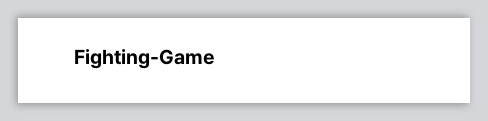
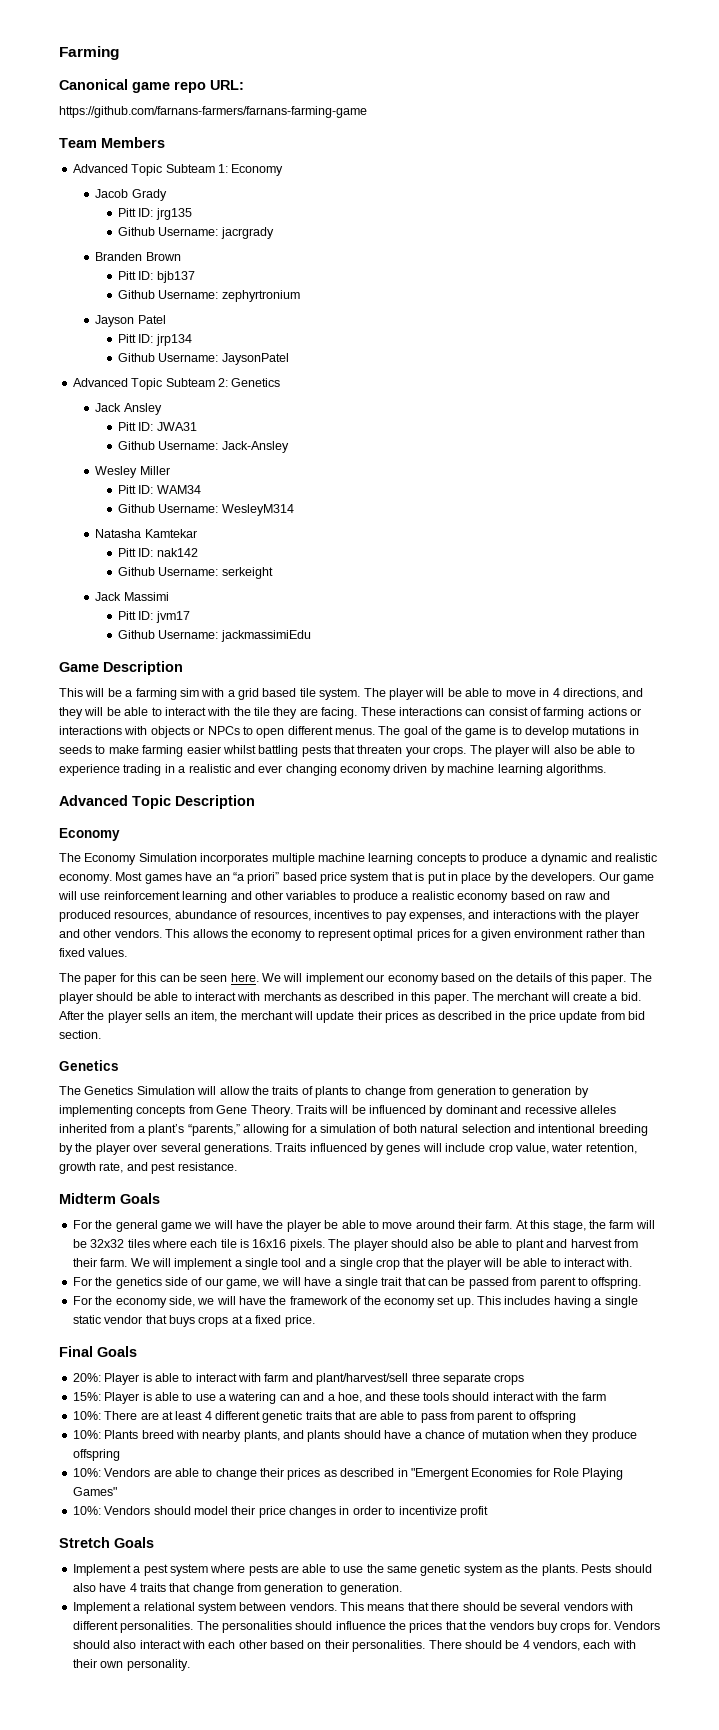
[74,49,214,69] Fighting-Game -> [59,46,119,60] [59,79,244,93] [59,106,367,118] [59,137,165,148] [72,164,284,176] [95,189,167,201] [117,208,192,220] [117,227,274,239] [95,252,181,261] [117,271,195,283] [117,290,300,302] [95,315,166,327] [117,334,192,346] [117,353,289,365] [72,378,281,390] [95,403,162,415] [117,422,197,431] [117,441,289,453] [95,466,170,478] [117,485,201,494] [117,504,294,516] [95,529,197,538] [117,548,198,557] [117,567,273,579] [95,592,169,601] [117,611,190,623] [117,630,311,642] [59,661,183,675] [59,688,644,700] [59,707,642,719] [59,726,639,738] [59,745,635,757] [59,764,606,776] [59,795,255,809] [59,828,120,841] [59,853,657,865] [59,872,655,884] [58,891,610,903] [59,910,639,922] [59,929,645,941] [59,948,128,957] [59,973,652,985] [59,992,641,1004] [59,1011,646,1023] [59,1030,101,1039] [59,1060,119,1071] [59,1086,589,1098] [59,1105,616,1117] [59,1124,648,1136] [59,1143,637,1155] [59,1162,237,1174] [59,1193,160,1204] [72,1220,655,1232] [72,1239,638,1251] [72,1258,633,1270] [72,1277,642,1289] [72,1296,638,1308] [72,1315,315,1327] [59,1346,137,1357] [72,1373,525,1385] [72,1392,606,1404] [72,1411,577,1423] [72,1430,637,1442] [72,1449,120,1461] [72,1468,624,1480] [72,1487,117,1496] [72,1506,488,1518] [59,1537,154,1548] [72,1564,652,1576] [72,1583,403,1595] [72,1602,633,1614] [72,1621,660,1633] [72,1640,636,1652] [72,1659,190,1671] Farming // Canonical game repo URL: // https://github.com/farnans-farmers/farnans-farming-game // Team Members // Advanced Topic Subteam 1: Economy // Jacob Grady // Pitt ID: jrg135 // Github Username: jacrgrady // Branden Brown // Pitt ID: bjb137 // Github Username: zephyrtronium // Jayson Patel // Pitt ID: jrp134 // Github Username: JaysonPatel // Advanced Topic Subteam 2: Genetics // Jack Ansley // Pitt ID: JWA31 // Github Username: Jack-Ansley // Wesley Miller // Pitt ID: WAM34 // Github Username: WesleyM314 // Natasha Kamtekar // Pitt ID: nak142 // Github Username: serkeight // Jack Massimi // Pitt ID: jvm17 // Github Username: jackmassimiEdu // Game Description // This will be a farming sim with a grid based tile system. The player will be able to move in 4 directions, and they will be able to interact with the tile they are facing. These interactions can consist of farming actions or interactions with objects or NPCs to open different menus. The goal of the game is to develop mutations in seeds to make farming easier whilst battling pests that threaten your crops. The player will also be able to experience trading in a realistic and ever changing economy driven by machine learning algorithms. // Advanced Topic Description // Economy // The Economy Simulation incorporates multiple machine learning concepts to produce a dynamic and realistic economy. Most games have an “a priori” based price system that is put in place by the developers. Our game will use reinforcement learning and other variables to produce a realistic economy based on raw and produced resources, abundance of resources, incentives to pay expenses, and interactions with the player and other vendors. This allows the economy to represent optimal prices for a given environment rather than fixed values. // The paper for this can be seen here. We will implement our economy based on the details of this paper. The player should be able to interact with merchants as described in this paper. The merchant will create a bid. After the player sells an item, the merchant will update their prices as described in the price update from bid section. // Genetics // The Genetics Simulation will allow the traits of plants to change from generation to generation by implementing concepts from Gene Theory. Traits will be influenced by dominant and recessive alleles inherited from a plant’s “parents,” allowing for a simulation of both natural selection and intentional breeding by the player over several generations. Traits influenced by genes will include crop value, water retention, growth rate, and pest resistance. // Midterm Goals // For the general game we will have the player be able to move around their farm. At this stage, the farm will be 32x32 tiles where each tile is 16x16 pixels. The player should also be able to plant and harvest from their farm. We will implement a single tool and a single crop that the player will be able to interact with. // For the genetics side of our game, we will have a single trait that can be passed from parent to offspring. // For the economy side, we will have the framework of the economy set up. This includes having a single static vendor that buys crops at a fixed price. // Final Goals // 20%: Player is able to interact with farm and plant/harvest/sell three separate crops // 15%: Player is able to use a watering can and a hoe, and these tools should interact with the farm // 10%: There are at least 4 different genetic traits that are able to pass from parent to offspring // 10%: Plants breed with nearby plants, and plants should have a chance of mutation when they produce offspring // 10%: Vendors are able to change their prices as described in "Emergent Economies for Role Playing Games" // 10%: Vendors should model their price changes in order to incentivize profit // Stretch Goals // Implement a pest system where pests are able to use the same genetic system as the plants. Pests should also have 4 traits that change from generation to generation. // Implement a relational system between vendors. This means that there should be several vendors with different personalities. The personalities should influence the prices that the vendors buy crops for. Vendors should also interact with each other based on their personalities. There should be 4 vendors, each with their own personality.

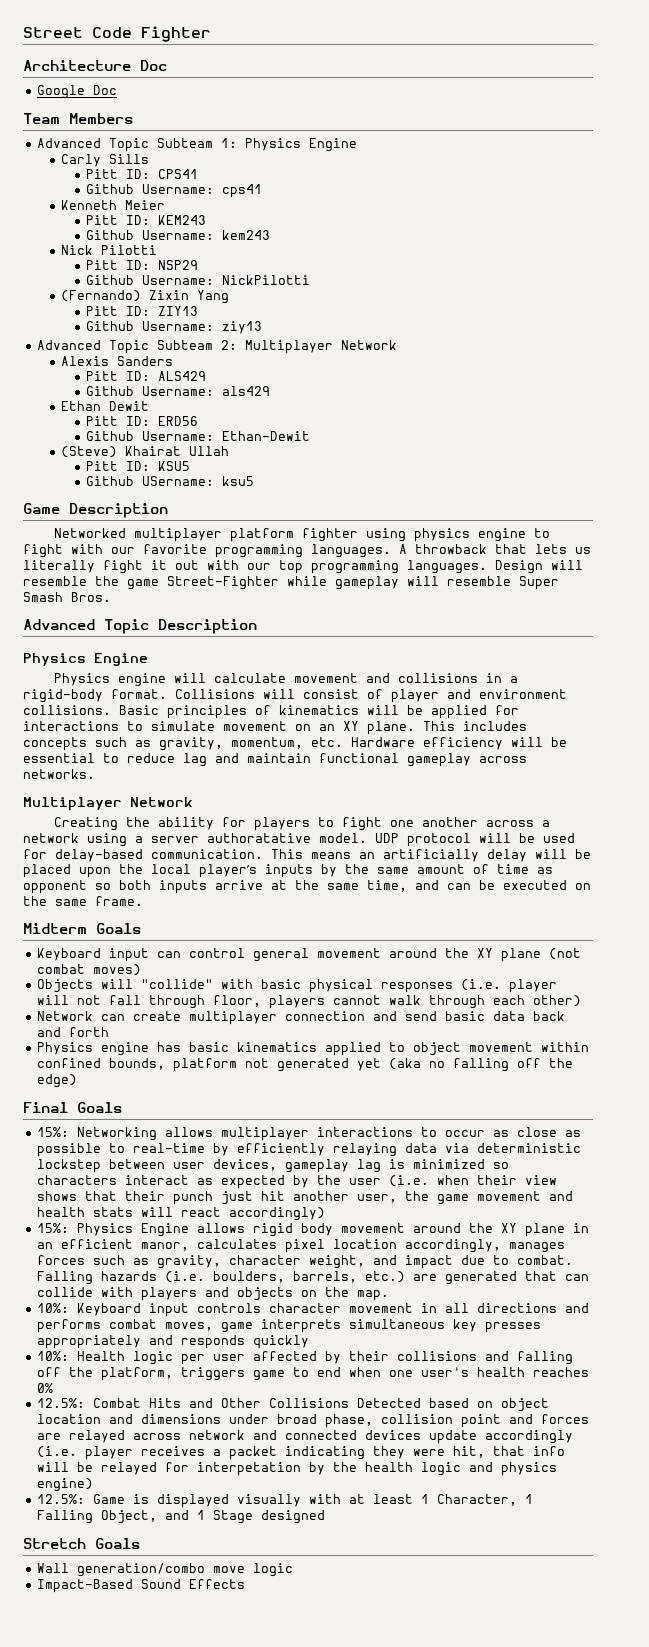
[59,46,119,60] [59,79,244,93] [59,106,367,118] Farming // Canonical game repo URL: // https://github.com/farnans-farmers/farnans-farming-game -> [23,26,211,42] [23,60,167,71] [36,85,117,99] Street Code Fighter // Architecture Doc // Google Doc
[231,164,284,176] [95,189,167,201] [117,208,192,220] [117,227,274,239] [95,252,181,261] [117,271,195,283] [117,290,300,302] [95,315,166,327] [117,334,192,346] [117,353,289,365] Economy // Jacob Grady // Pitt ID: jrg135 // Github Username: jacrgrady // Branden Brown // Pitt ID: bjb137 // Github Username: zephyrtronium // Jayson Patel // Pitt ID: jrp134 // Github Username: JaysonPatel -> [244,138,357,152] [61,154,150,167] [86,169,199,179] [86,184,263,198] [61,200,166,210] [86,215,207,225] [86,230,271,240] [61,245,158,255] [86,260,199,270] [86,275,311,285] [61,290,230,304] [86,306,199,316] [86,321,263,334] Physics Engine // Carly Sills // Pitt ID: CPS41 // Github Username: cps41 // Kenneth Meier // Pitt ID: KEM243 // Github Username: kem243 // Nick Pilotti // Pitt ID: NSP29 // Github Username: NickPilotti // (Fernando) Zixin Yang // Pitt ID: ZIY13 // Github Username: ziy13
[231,378,281,387] [95,403,162,415] [117,422,197,431] [117,441,289,453] [95,466,170,478] [117,485,201,494] [117,504,294,516] [95,529,197,538] [117,548,198,557] [117,567,273,579] [95,592,169,601] [117,611,190,623] [117,630,311,642] [59,661,183,675] [59,688,644,700] [59,707,642,719] [59,726,639,738] [59,745,635,757] [59,764,606,776] [59,795,255,809] [59,828,120,841] [59,853,657,865] [59,872,655,884] [58,891,610,903] [59,910,639,922] [59,929,645,941] [59,948,128,957] [59,973,652,985] [59,992,641,1004] [59,1011,646,1023] [59,1030,101,1039] [59,1060,119,1071] [59,1086,589,1098] [59,1105,616,1117] [59,1124,648,1136] [59,1143,637,1155] [59,1162,237,1174] [59,1193,160,1204] [72,1220,655,1232] [72,1239,638,1251] [72,1258,633,1270] [72,1277,642,1289] [72,1296,638,1308] [72,1315,315,1327] [59,1346,137,1357] [72,1373,525,1385] [72,1392,606,1404] [72,1411,577,1423] [72,1430,637,1442] [72,1449,120,1461] [72,1468,624,1480] [72,1487,117,1496] [72,1506,488,1518] [59,1537,154,1548] [72,1564,652,1576] [72,1583,403,1595] [72,1602,633,1614] [72,1621,660,1633] [72,1640,636,1652] [72,1659,190,1671] Genetics // Jack Ansley // Pitt ID: JWA31 // Github Username: Jack-Ansley // Wesley Miller // Pitt ID: WAM34 // Github Username: WesleyM314 // Natasha Kamtekar // Pitt ID: nak142 // Github Username: serkeight // Jack Massimi // Pitt ID: jvm17 // Github Username: jackmassimiEdu // Game Description // This will be a farming sim with a grid based tile system. The player will be able to move in 4 directions, and they will be able to interact with the tile they are facing. These interactions can consist of farming actions or interactions with objects or NPCs to open different menus. The goal of the game is to develop mutations in seeds to make farming easier whilst battling pests that threaten your crops. The player will also be able to experience trading in a realistic and ever changing economy driven by machine learning algorithms. // Advanced Topic Description // Economy // The Economy Simulation incorporates multiple machine learning concepts to produce a dynamic and realistic economy. Most games have an “a priori” based price system that is put in place by the developers. Our game will use reinforcement learning and other variables to produce a realistic economy based on raw and produced resources, abundance of resources, incentives to pay expenses, and interactions with the player and other vendors. This allows the economy to represent optimal prices for a given environment rather than fixed values. // The paper for this can be seen here. We will implement our economy based on the details of this paper. The player should be able to interact with merchants as described in this paper. The merchant will create a bid. After the player sells an item, the merchant will update their prices as described in the price update from bid section. // Genetics // The Genetics Simulation will allow the traits of plants to change from generation to generation by implementing concepts from Gene Theory. Traits will be influenced by dominant and recessive alleles inherited from a plant’s “parents,” allowing for a simulation of both natural selection and intentional breeding by the player over several generations. Traits influenced by genes will include crop value, water retention, growth rate, and pest resistance. // Midterm Goals // For the general game we will have the player be able to move around their farm. At this stage, the farm will be 32x32 tiles where each tile is 16x16 pixels. The player should also be able to plant and harvest from their farm. We will implement a single tool and a single crop that the player will be able to interact with. // For the genetics side of our game, we will have a single trait that can be passed from parent to offspring. // For the economy side, we will have the framework of the economy set up. This includes having a single static vendor that buys crops at a fixed price. // Final Goals // 20%: Player is able to interact with farm and plant/harvest/sell three separate crops // 15%: Player is able to use a watering can and a hoe, and these tools should interact with the farm // 10%: There are at least 4 different genetic traits that are able to pass from parent to offspring // 10%: Plants breed with nearby plants, and plants should have a chance of mutation when they produce offspring // 10%: Vendors are able to change their prices as described in "Emergent Economies for Role Playing Games" // 10%: Vendors should model their price changes in order to incentivize profit // Stretch Goals // Implement a pest system where pests are able to use the same genetic system as the plants. Pests should also have 4 traits that change from generation to generation. // Implement a relational system between vendors. This means that there should be several vendors with different personalities. The personalities should influence the prices that the vendors buy crops for. Vendors should also interact with each other based on their personalities. There should be 4 vendors, each with their own personality. -> [244,340,397,354] [61,356,174,366] [86,371,207,381] [86,386,271,396] [61,401,150,411] [86,416,199,426] [86,431,311,441] [61,446,230,458] [86,461,191,471] [86,476,255,486] [23,503,168,518] [53,528,550,542] [23,544,591,558] [23,560,583,574] [23,576,559,590] [23,592,111,602] [23,619,257,634] [23,653,148,666] [53,673,518,687] [23,689,567,703] [23,705,519,719] [23,721,527,735] [23,737,567,751] [23,753,527,767] [23,769,95,779] [23,797,193,811] [53,817,550,831] [23,833,575,847] [23,849,591,862] [23,864,553,878] [23,880,591,894] [23,896,143,906] [23,923,141,934] [36,948,581,962] [36,964,141,976] [36,979,557,993] [36,995,581,1009] [36,1011,565,1025] [36,1027,109,1037] [36,1042,589,1056] [36,1058,573,1072] [36,1074,77,1088] [23,1102,122,1113] [36,1127,581,1141] [36,1143,581,1157] [36,1159,509,1173] [36,1175,557,1189] [36,1191,573,1205] [36,1207,325,1221] [36,1223,589,1237] [36,1239,565,1253] [36,1255,573,1269] [36,1271,589,1285] [36,1287,389,1301] [36,1303,589,1317] [36,1319,541,1333] [36,1335,309,1349] [36,1351,573,1365] [36,1367,589,1381] [36,1383,53,1393] [36,1398,549,1412] [36,1414,589,1428] [36,1430,573,1444] [36,1446,565,1460] [36,1462,557,1476] [36,1478,93,1492] [36,1494,533,1508] [36,1510,325,1524] [23,1538,140,1549] [36,1563,293,1577] [36,1579,245,1593] Multiplayer Network // Alexis Sanders // Pitt ID: ALS429 // Github Username: als429 // Ethan Dewit // Pitt ID: ERD56 // Github Username: Ethan-Dewit // (Steve) Khairat Ullah // Pitt ID: KSU5 // Github USername: ksu5 // Game Description // Networked multiplayer platform fighter using physics engine to fight with our favorite programming languages. A throwback that lets us literally fight it out with our top programming languages. Design will resemble the game Street-Fighter while gameplay will resemble Super Smash Bros. // Advanced Topic Description // Physics Engine // Physics engine will calculate movement and collisions in a rigid-body format. Collisions will consist of player and environment collisions. Basic principles of kinematics will be applied for interactions to simulate movement on an XY plane. This includes concepts such as gravity, momentum, etc. Hardware efficiency will be essential to reduce lag and maintain functional gameplay across networks. // Multiplayer Network // Creating the ability for players to fight one another across a network using a server authoratative model. UDP protocol will be used for delay-based communication. This means an artificially delay will be placed upon the local player’s inputs by the same amount of time as opponent so both inputs arrive at the same time, and can be executed on the same frame. // Midterm Goals // Keyboard input can control general movement around the XY plane (not combat moves) // Objects will "collide" with basic physical responses (i.e. player will not fall through floor, players cannot walk through each other) // Network can create multiplayer connection and send basic data back and forth // Physics engine has basic kinematics applied to object movement within confined bounds, platform not generated yet (aka no falling off the edge) // Final Goals // 15%: Networking allows multiplayer interactions to occur as close as possible to real-time by efficiently relaying data via deterministic lockstep between user devices, gameplay lag is minimized so characters interact as expected by the user (i.e. when their view shows that their punch just hit another user, the game movement and health stats will react accordingly) // 15%: Physics Engine allows rigid body movement around the XY plane in an efficient manor, calculates pixel location accordingly, manages forces such as gravity, character weight, and impact due to combat. Falling hazards (i.e. boulders, barrels, etc.) are generated that can collide with players and objects on the map. // 10%: Keyboard input controls character movement in all directions and performs combat moves, game interprets simultaneous key presses appropriately and responds quickly // 10%: Health logic per user affected by their collisions and falling off the platform, triggers game to end when one user's health reaches 0% // 12.5%: Combat Hits and Other Collisions Detected based on object location and dimensions under broad phase, collision point and forces are relayed across network and connected devices update accordingly (i.e. player receives a packet indicating they were hit, that info will be relayed for interpetation by the health logic and physics engine) // 12.5%: Game is displayed visually with at least 1 Character, 1 Falling Object, and 1 Stage designed // Stretch Goals // Wall generation/combo move logic // Impact-Based Sound Effects

